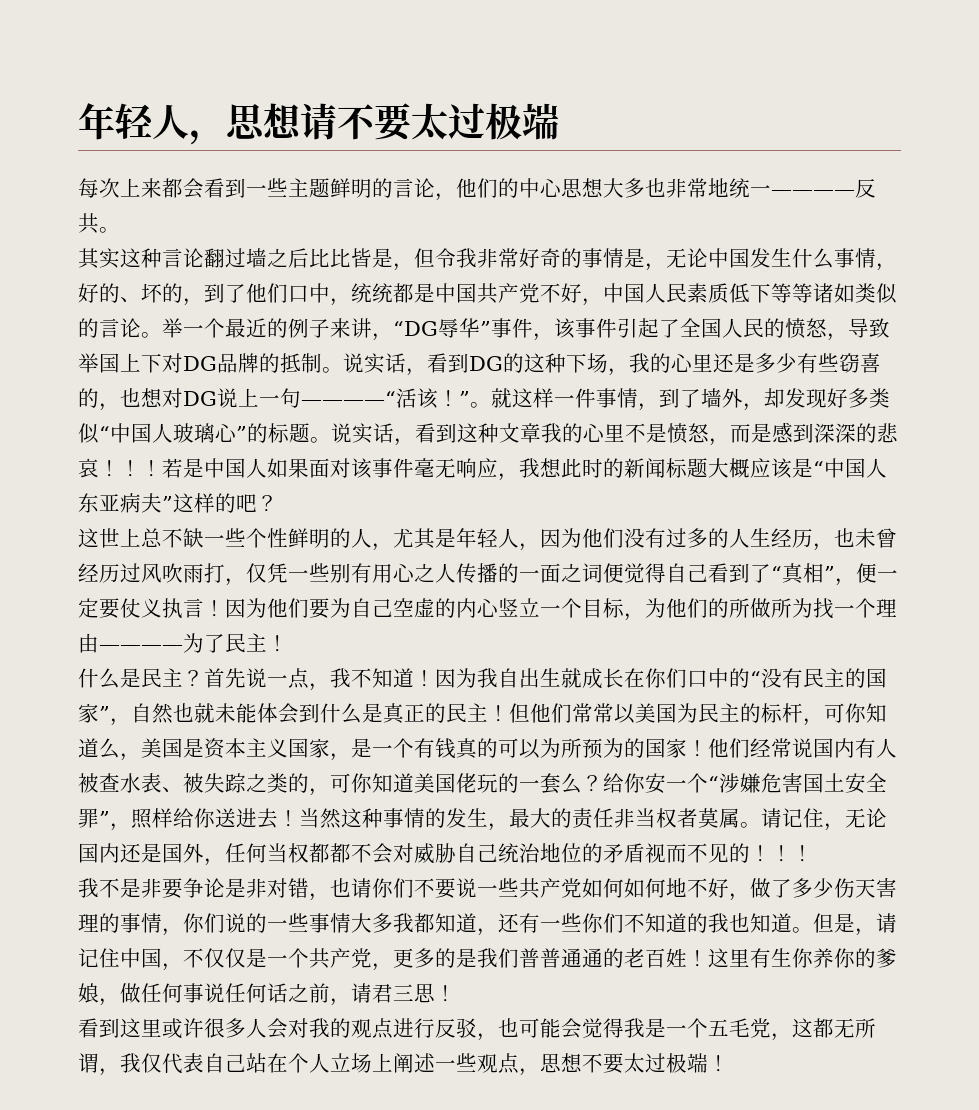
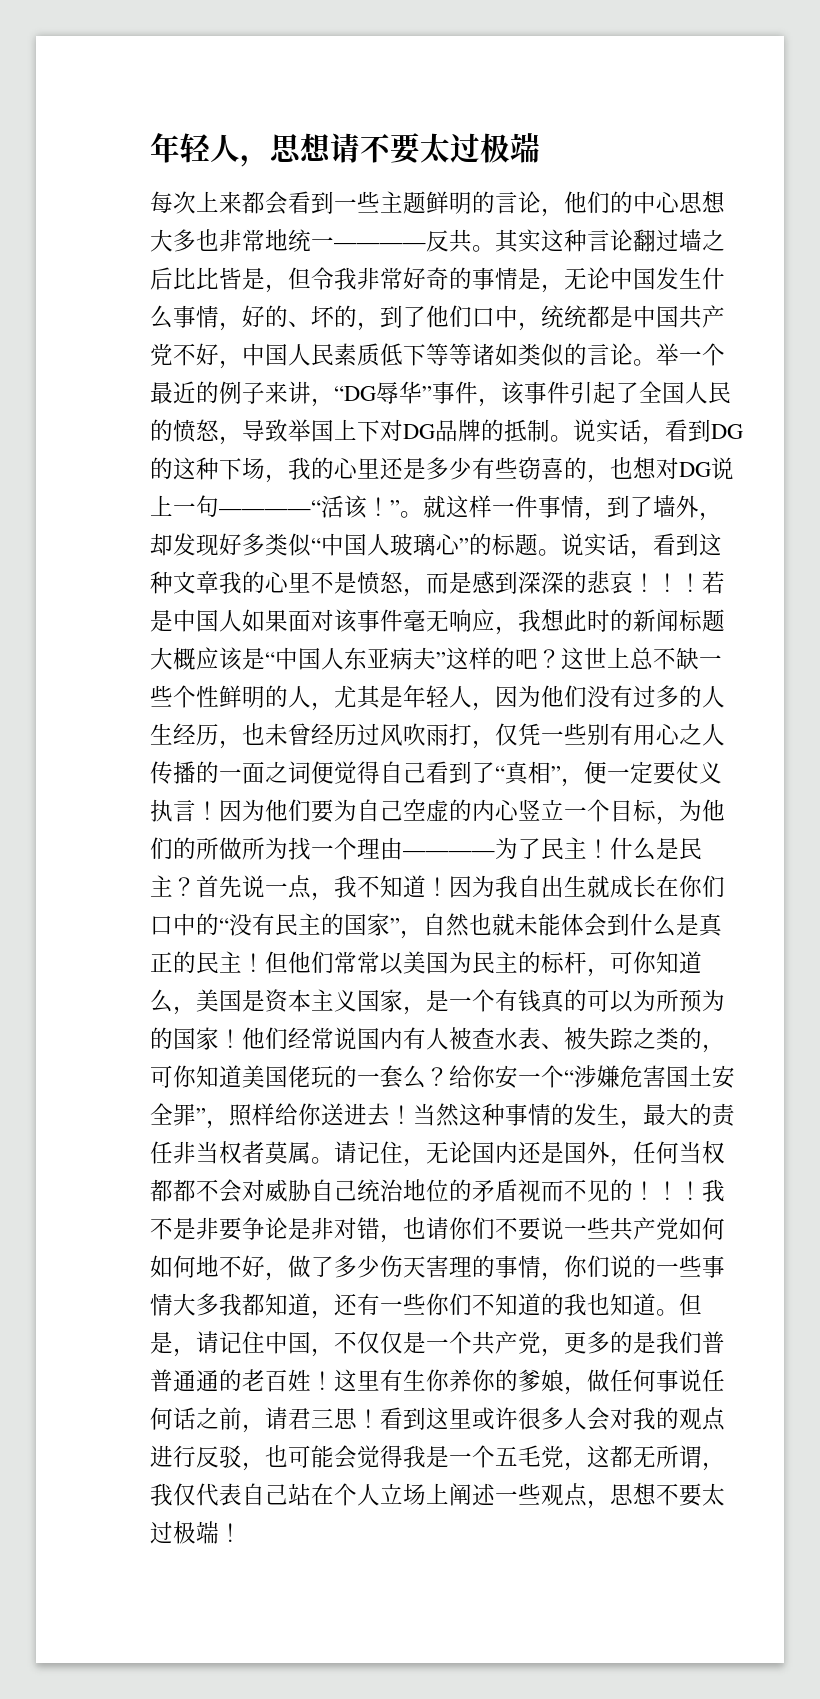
(120, 230) // -> (495, 248) none
(278, 503) // -> (561, 658) none
(288, 643) // -> (610, 848) none
(813, 853) // -> (702, 1190) none
(456, 993) // -> (380, 1418) none

